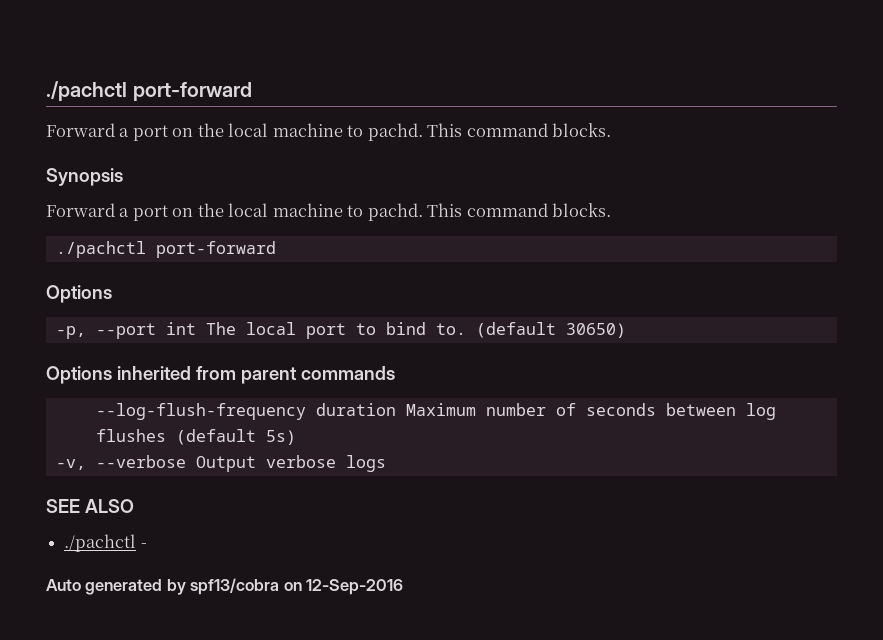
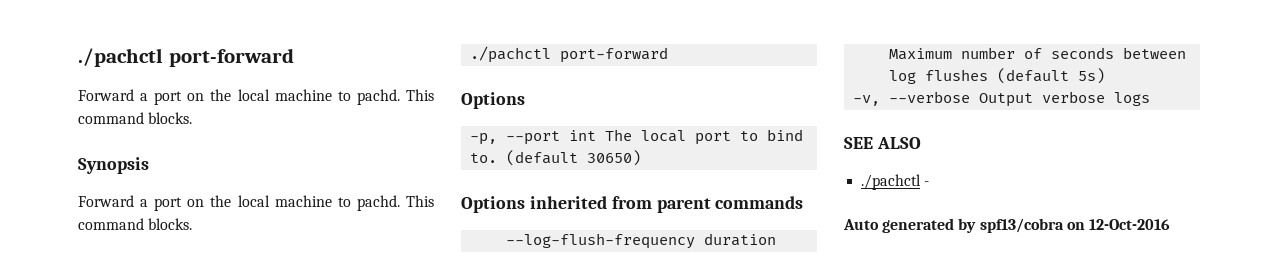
[306,579,404,595] 12-Sep-2016 -> [1088,219,1170,230] 12-Oct-2016

